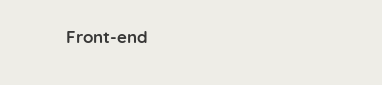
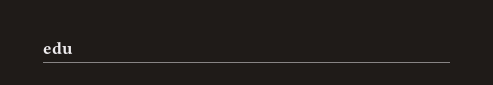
[66,31,148,43] Front-end -> [43,42,73,54] edu

